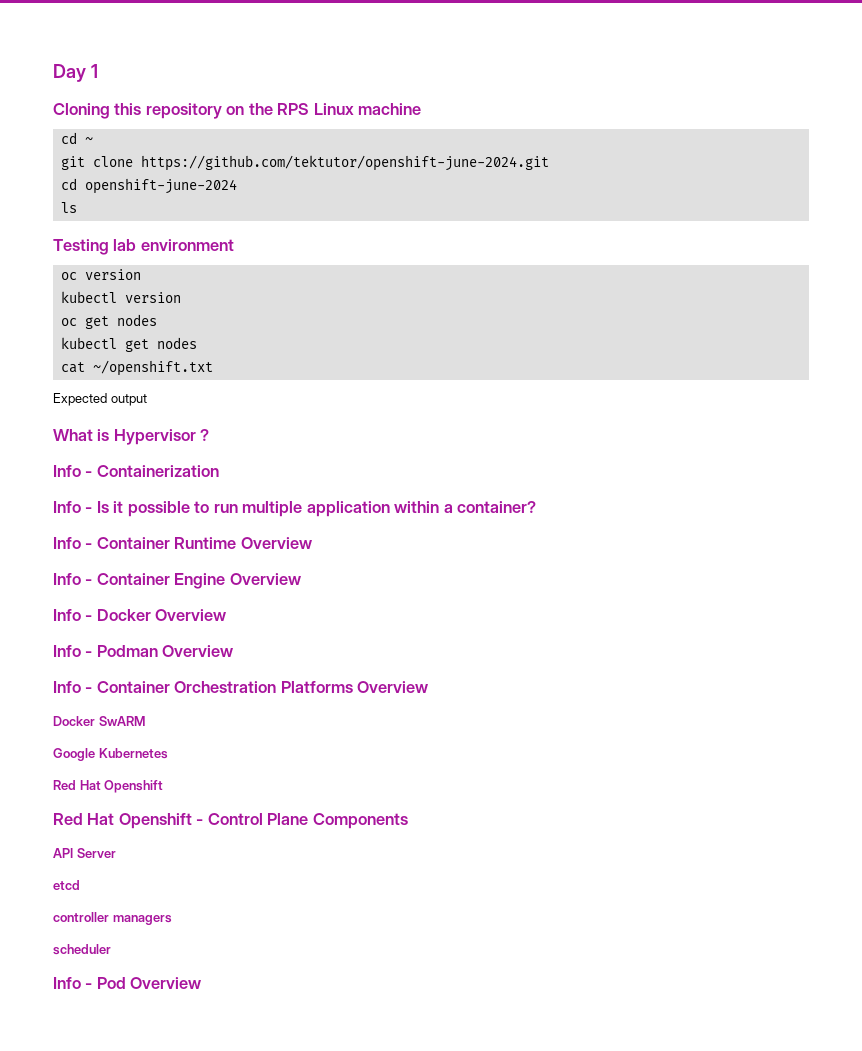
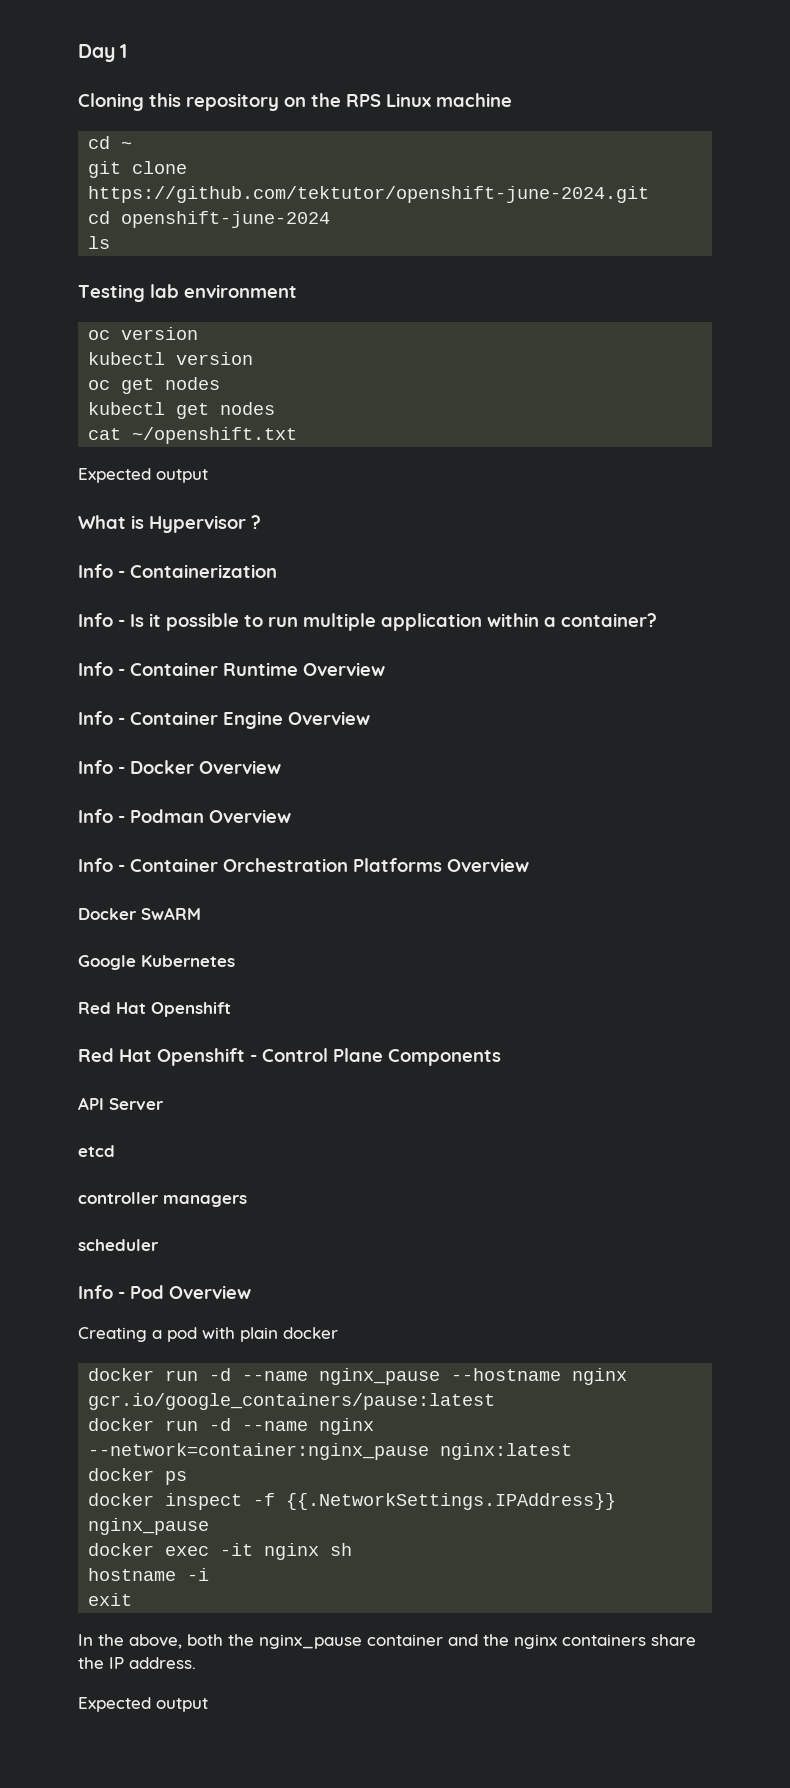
(202, 983) none -> [78,1327,338,1342] [88,1368,628,1385] [88,1393,496,1410] [88,1418,375,1435] [88,1443,573,1460] [88,1468,188,1485] [88,1493,617,1510] [88,1518,210,1535] [88,1543,353,1560] [88,1568,210,1581] [88,1593,133,1606] [78,1634,696,1649] [78,1657,196,1669] [78,1697,208,1712] // Creating a pod with plain docker // docker run -d --name nginx_pause --hostname nginx gcr.io/google_containers/pause:latest // docker run -d --name nginx --network=container:nginx_pause nginx:latest // docker ps // docker inspect -f {{.NetworkSettings.IPAddress}} nginx_pause // docker exec -it nginx sh // hostname -i // exit // In the above, both the nginx_pause container and the nginx containers share the IP address. // Expected output

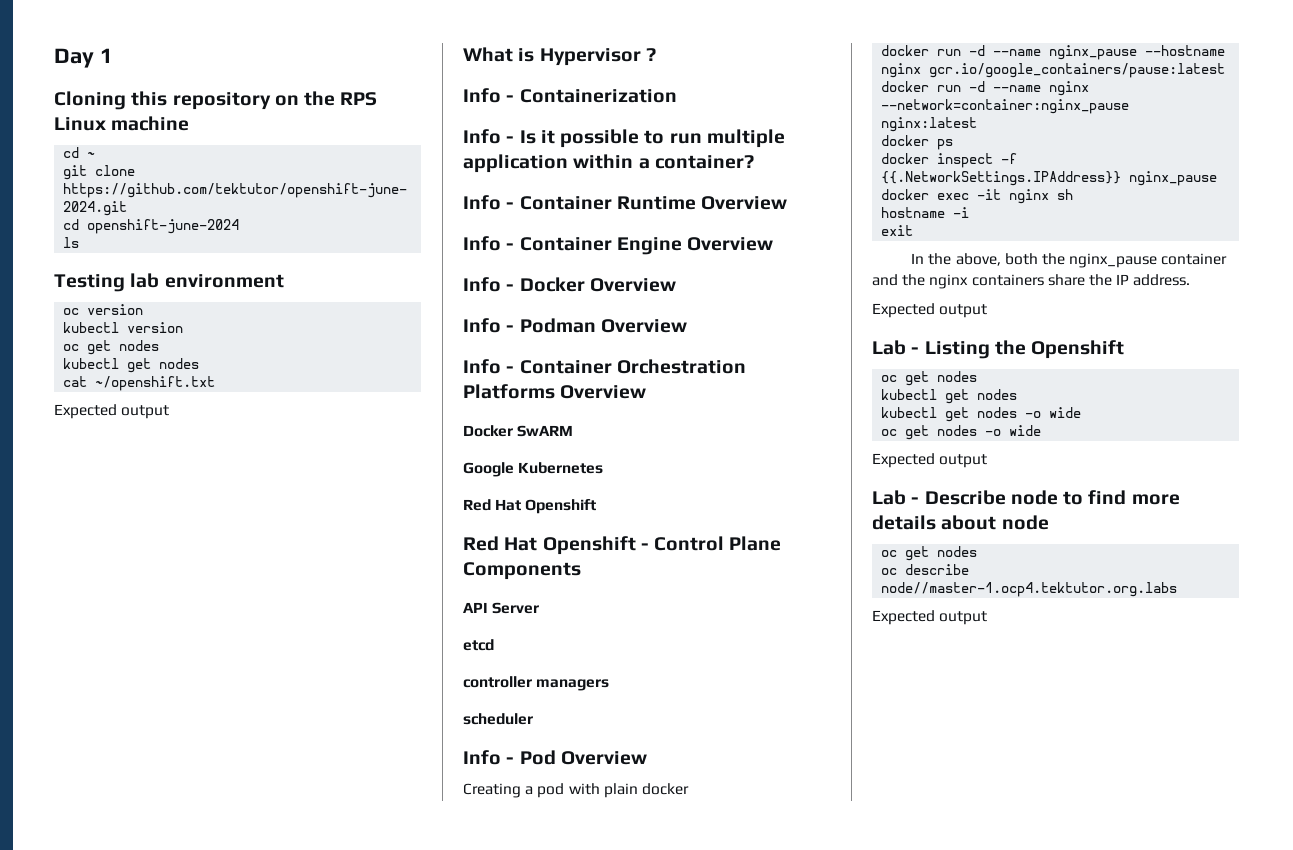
(208, 1705) none -> [872,340,1125,359] [881,371,978,386] [881,389,1018,404] [881,407,1082,422] [881,425,1042,440] [872,453,988,468] [872,490,1180,505] [872,515,1049,530] [881,546,978,561] [881,564,970,575] [881,582,1178,597] [872,610,988,625] // Lab - Listing the Openshift // oc get nodes // kubectl get nodes // kubectl get nodes -o wide // oc get nodes -o wide // Expected output // Lab - Describe node to find more details about node // oc get nodes // oc describe node//master-1.ocp4.tektutor.org.labs // Expected output

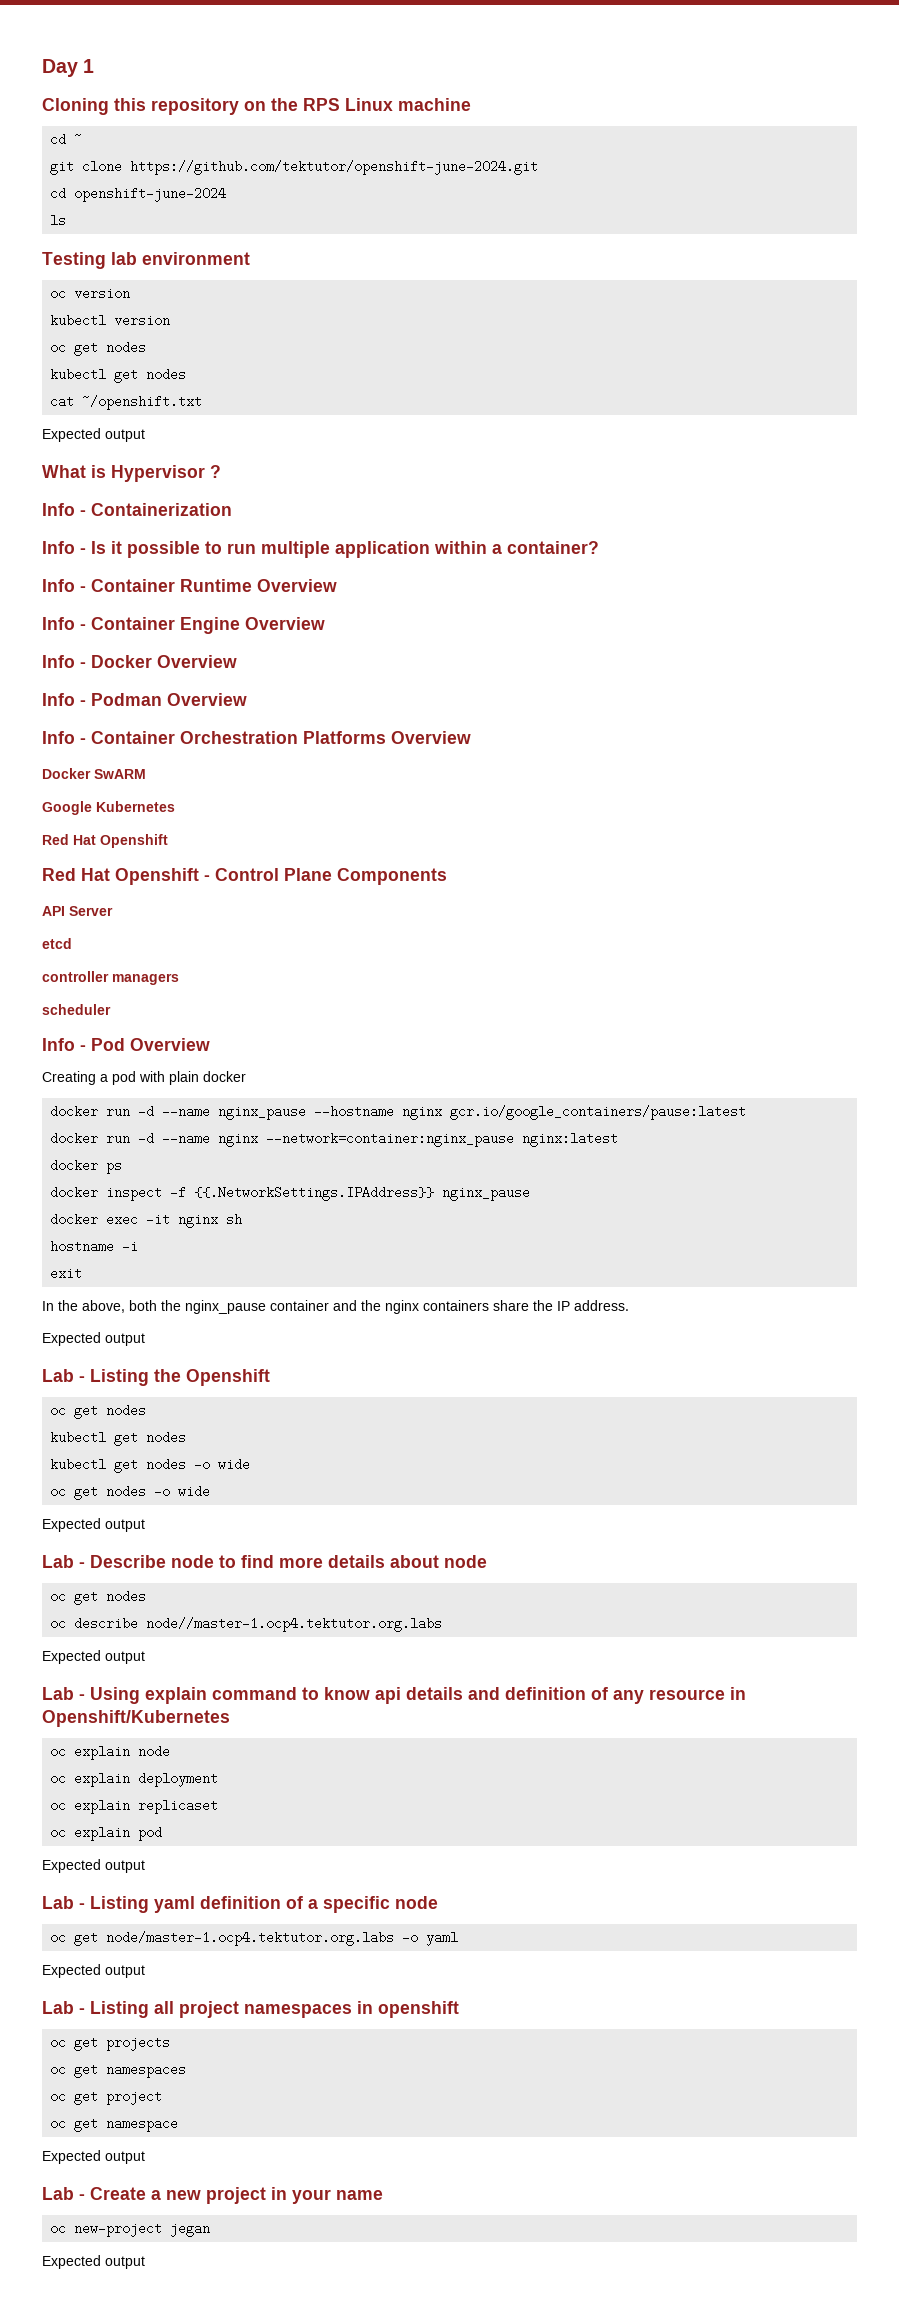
(988, 618) none -> [42,1687,746,1704] [42,1710,230,1727] [50,1745,171,1760] [50,1772,219,1787] [50,1799,219,1814] [50,1826,163,1841] [42,1859,145,1873] [42,1896,438,1913] [50,1931,459,1946] [42,1964,145,1978] [42,2001,459,2018] [50,2036,171,2051] [50,2063,187,2078] [50,2090,163,2105] [50,2117,179,2132] [42,2150,145,2164] [42,2187,383,2204] [50,2222,211,2237] [42,2255,145,2269] // Lab - Using explain command to know api details and definition of any resource in Openshift/Kubernetes // oc explain node // oc explain deployment // oc explain replicaset // oc explain pod // Expected output // Lab - Listing yaml definition of a specific node // oc get node/master-1.ocp4.tektutor.org.labs -o yaml // Expected output // Lab - Listing all project namespaces in openshift // oc get projects // oc get namespaces // oc get project // oc get namespace // Expected output // Lab - Create a new project in your name // oc new-project jegan // Expected output

